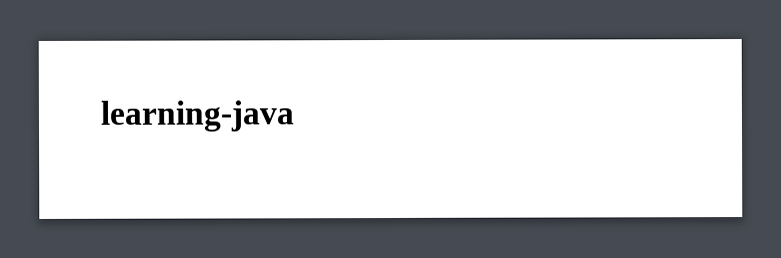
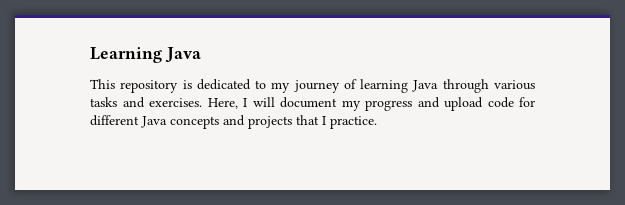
[100,100,295,132] learning-java -> [90,47,201,63] [90,79,535,93] [90,97,535,111] [90,115,377,129] Learning Java // This repository is dedicated to my journey of learning Java through various tasks and exercises. Here, I will document my progress and upload code for different Java concepts and projects that I practice.

